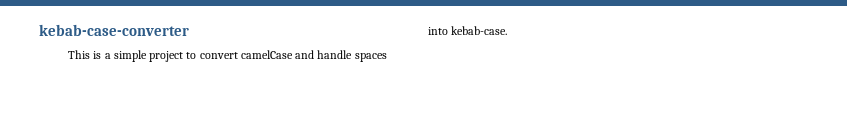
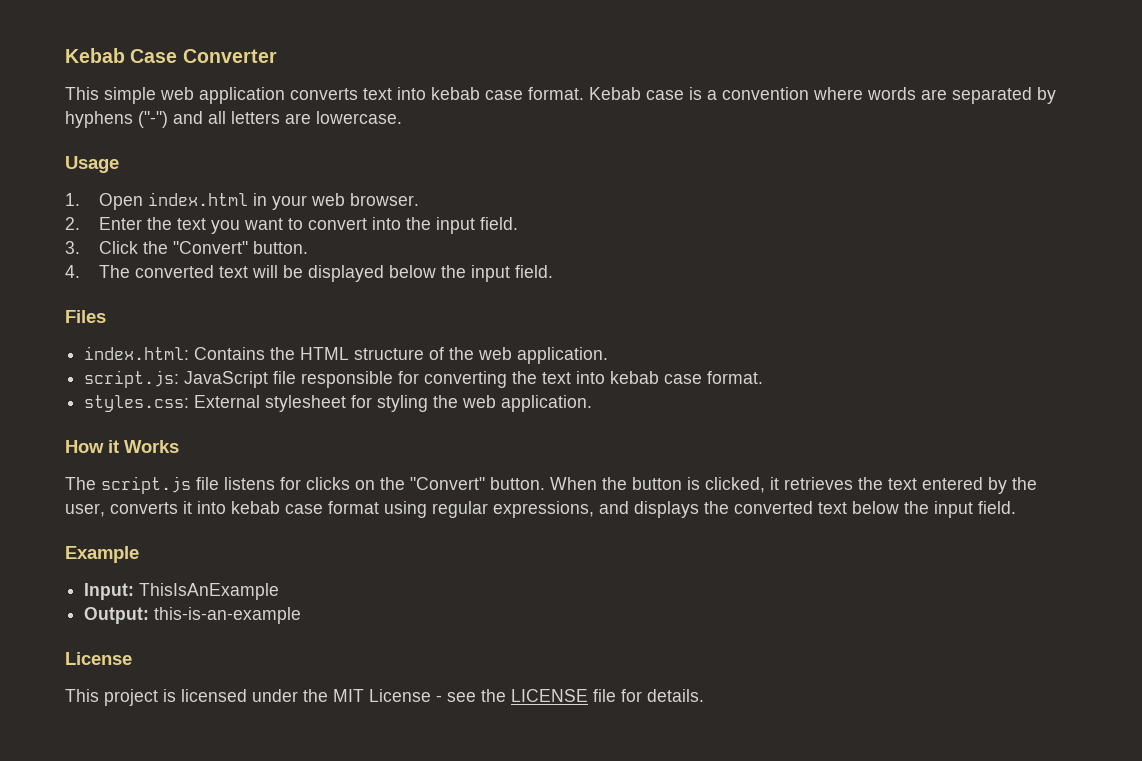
[39,24,189,36] [68,50,387,62] [428,26,508,35] kebab-case-converter // This is a simple project to convert camelCase and handle spaces into kebab-case. -> [65,48,277,63] [65,87,1056,104] [65,111,402,128] [65,156,119,173] [65,192,419,210] [65,217,518,234] [65,241,308,254] [65,265,553,282] [65,310,106,323] [84,346,609,364] [84,370,764,388] [84,395,593,412] [65,440,179,453] [65,476,1037,494] [65,501,1016,518] [65,546,139,563] [84,583,280,600] [84,607,302,624] [65,652,132,665] [65,689,704,706] Kebab Case Converter // This simple web application converts text into kebab case format. Kebab case is a convention where words are separated by hyphens ("-") and all letters are lowercase. // Usage // 1. Open index.html in your web browser. // 2. Enter the text you want to convert into the input field. // 3. Click the "Convert" button. // 4. The converted text will be displayed below the input field. // Files // index.html: Contains the HTML structure of the web application. // script.js: JavaScript file responsible for converting the text into kebab case format. // styles.css: External stylesheet for styling the web application. // How it Works // The script.js file listens for clicks on the "Convert" button. When the button is clicked, it retrieves the text entered by the user, converts it into kebab case format using regular expressions, and displays the converted text below the input field. // Example // Input: ThisIsAnExample // Output: this-is-an-example // License // This project is licensed under the MIT License - see the LICENSE file for details.

